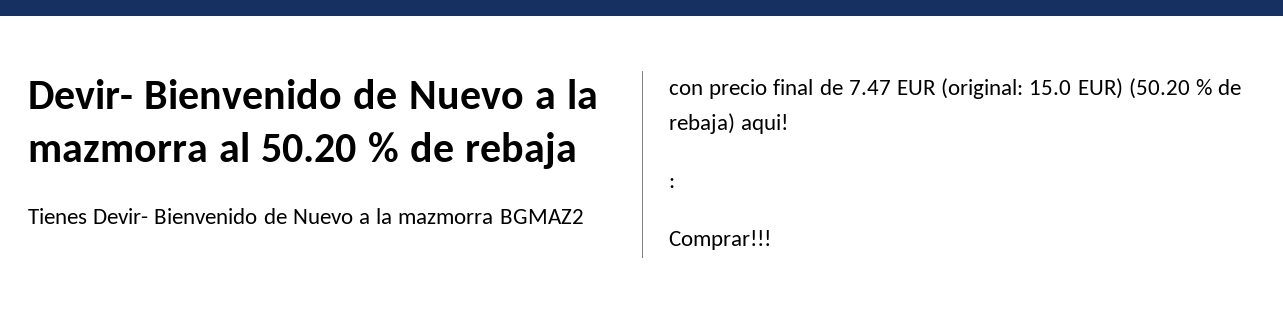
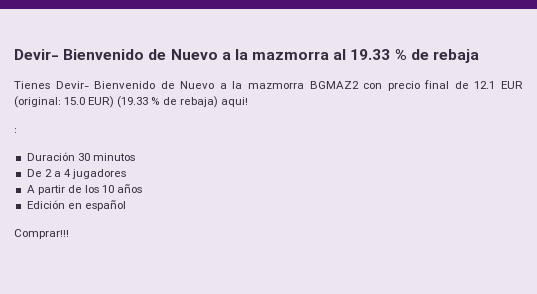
[261,134,357,162] 50.20 -> [350,49,391,60] 19.33
[848,80,891,95] 7.47 -> [474,81,496,89] 12.1
[1128,78,1190,99] (50.20 -> [117,96,149,108] (19.33
(675, 183) none -> [26,152,135,161] [26,169,127,179] [26,184,143,195] [26,200,126,211] // Duración 30 minutos // De 2 a 4 jugadores // A partir de los 10 años // Edición en español

